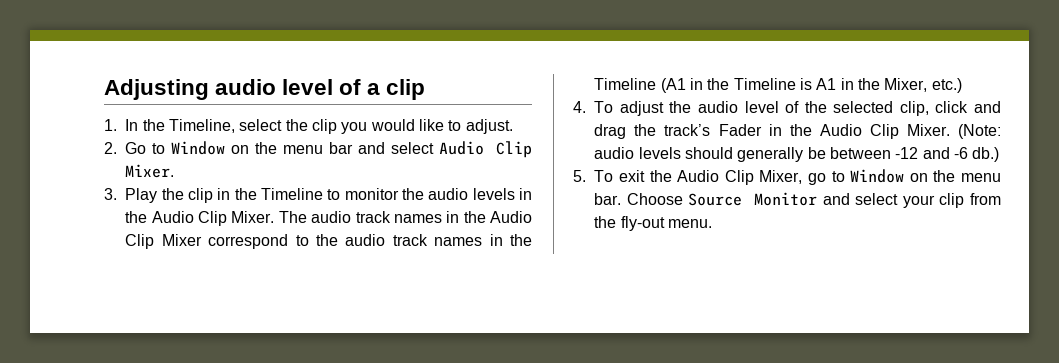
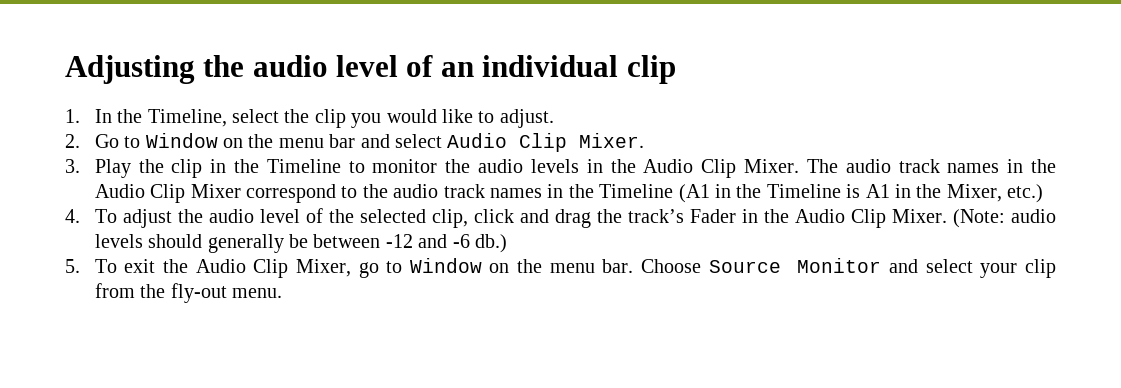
[215,79,381,95] audio level of a -> [203,55,619,77] the audio level of an individual

